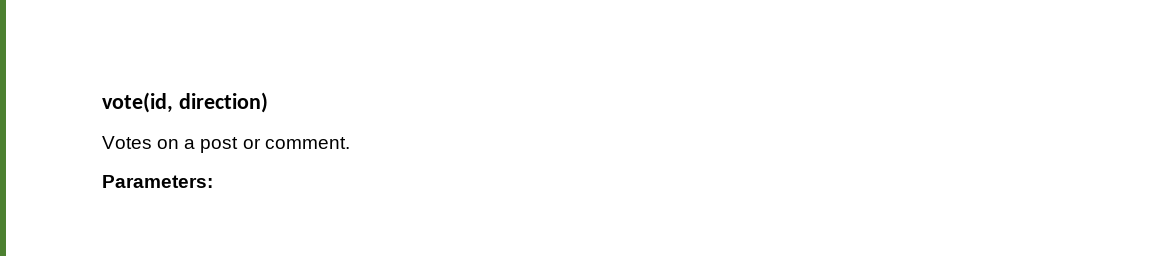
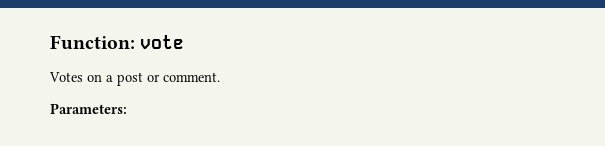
[102,92,268,113] vote(id, direction) -> [50,35,185,50] Function: vote

